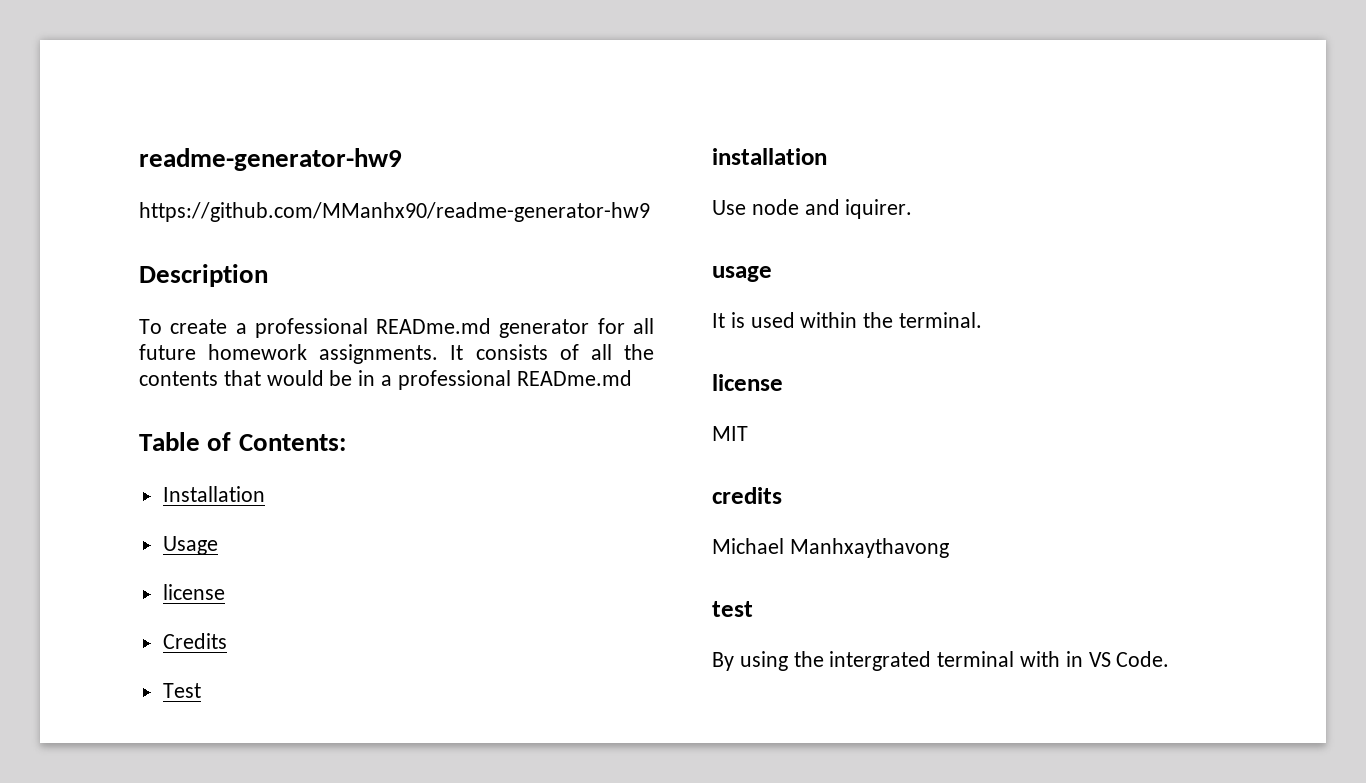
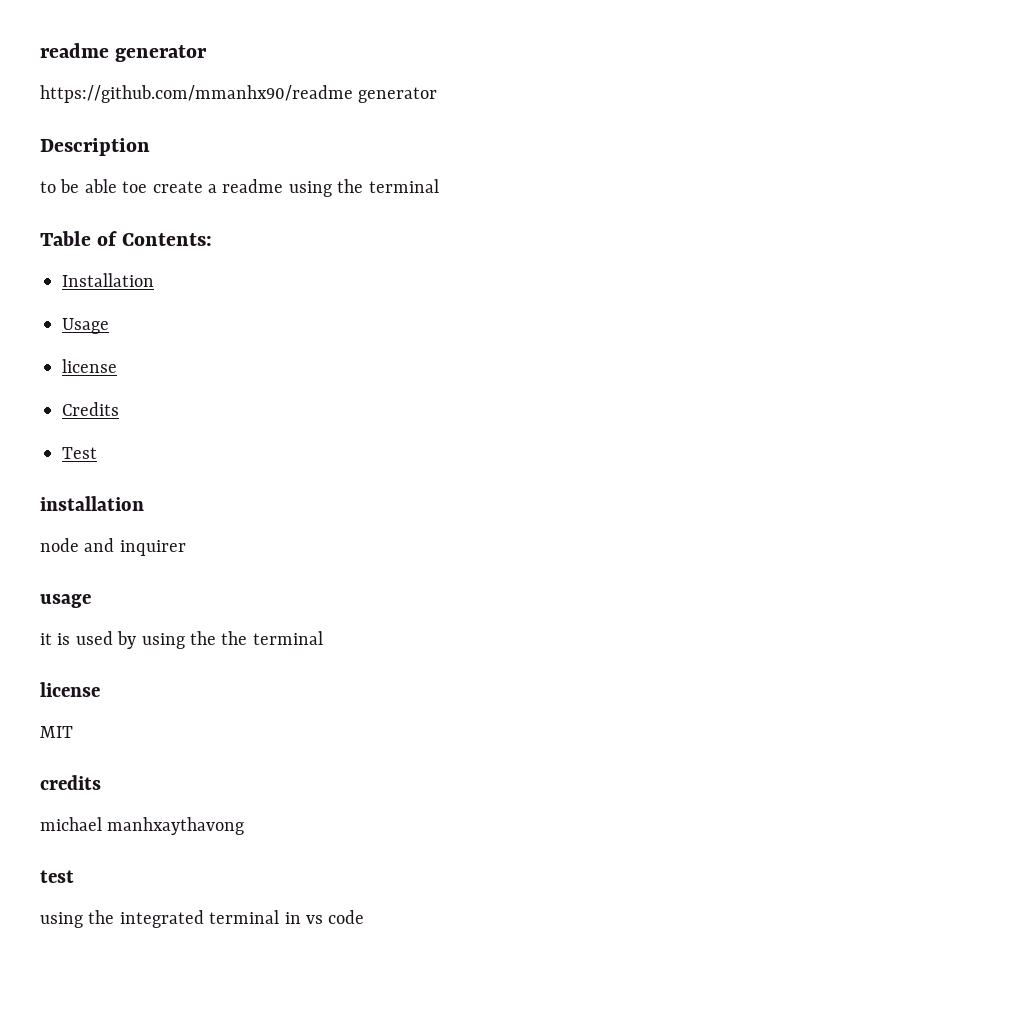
[139,148,402,171] [139,202,650,222] [139,264,268,287] [139,318,654,338] [139,344,655,364] [139,370,632,390] readme-generator-hw9 // https://github.com/MManhx90/readme-generator-hw9 // Description // To create a professional READme.md generator for all future homework assignments. It consists of all the contents that would be in a professional READme.md -> [40,43,208,62] [40,85,438,103] [40,138,150,156] [40,179,439,197] readme generator // https://github.com/mmanhx90/readme generator // Description // to be able toe create a readme using the terminal
[712,200,746,215] Use -> (144, 503) none
[845,199,913,219] iquirer. -> [119,540,186,556] inquirer
[712,313,725,328] It -> [40,633,52,645] it
[800,312,983,328] within the terminal. -> [117,631,323,649] by using the the terminal
[712,538,949,558] Michael Manhxaythavong -> [40,817,245,835] michael manhxaythavong
[712,651,1170,671] By using the intergrated terminal with in VS Code. -> [40,910,365,928] using the integrated terminal in vs code

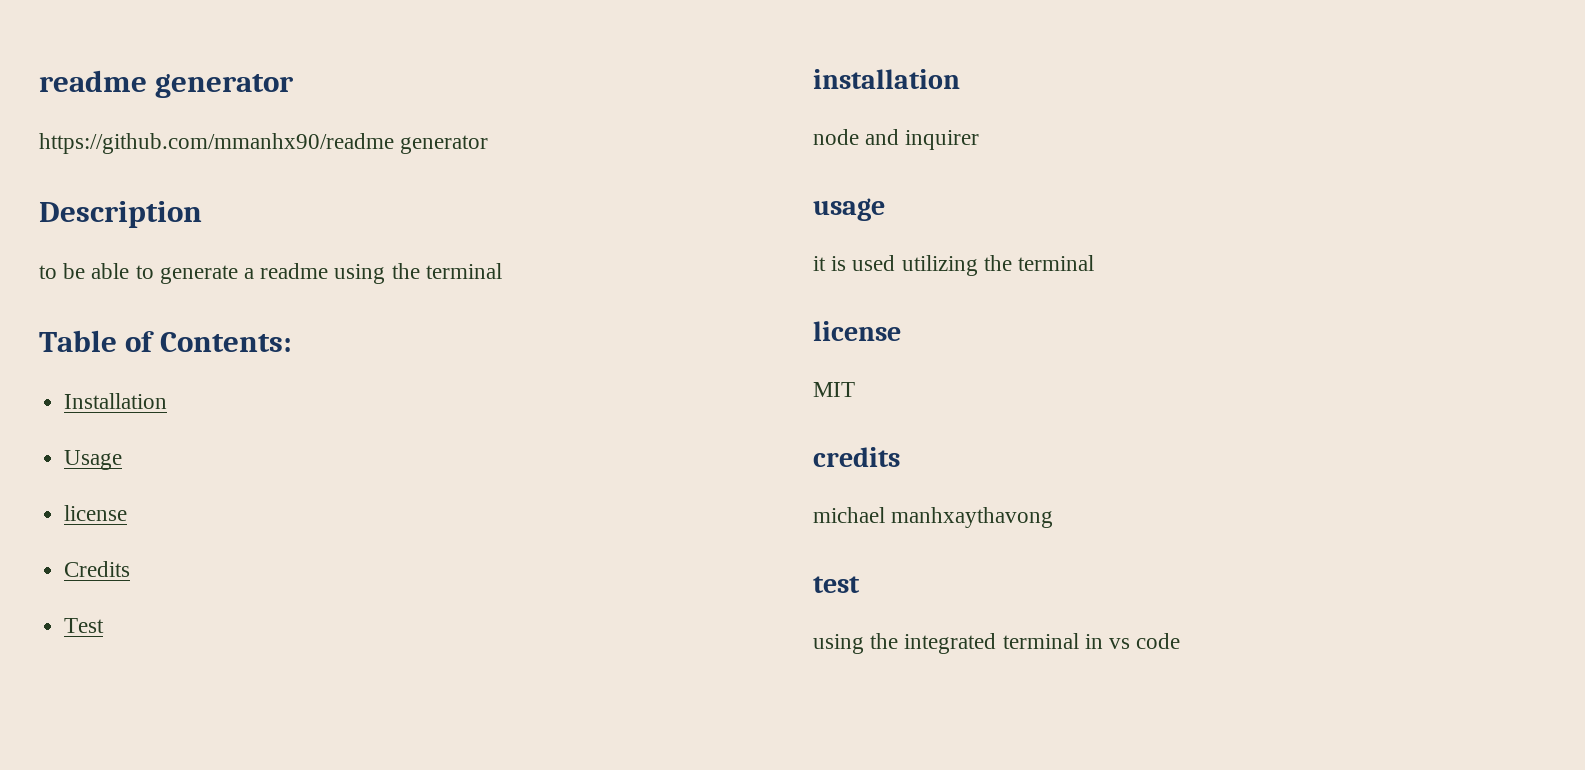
[122,181,203,193] toe create -> [135,265,238,284] to generate
[117,631,217,649] by using the -> [901,255,978,276] utilizing

